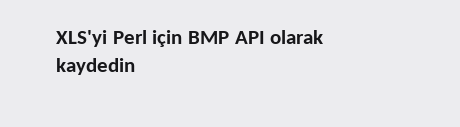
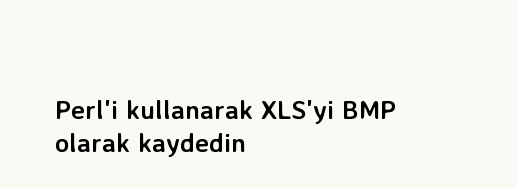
[56,30,265,47] XLS'yi Perl için BMP API -> [55,100,396,124] Perl'i kullanarak XLS'yi BMP

